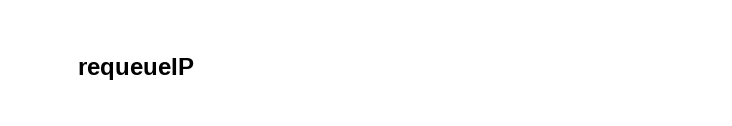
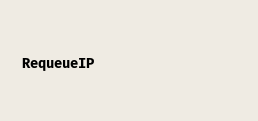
[78,58,194,80] requeueIP -> [22,58,94,71] RequeueIP

